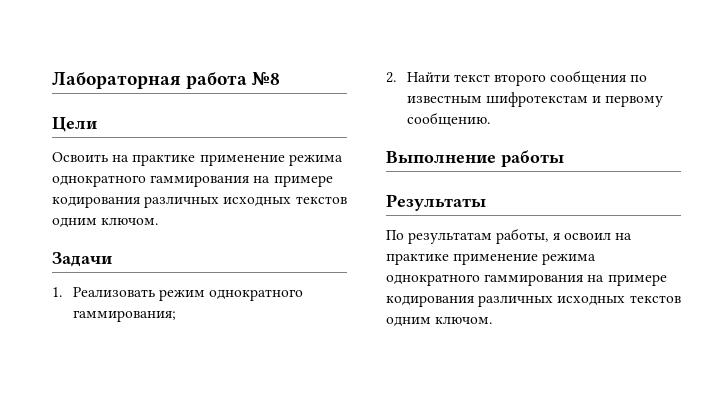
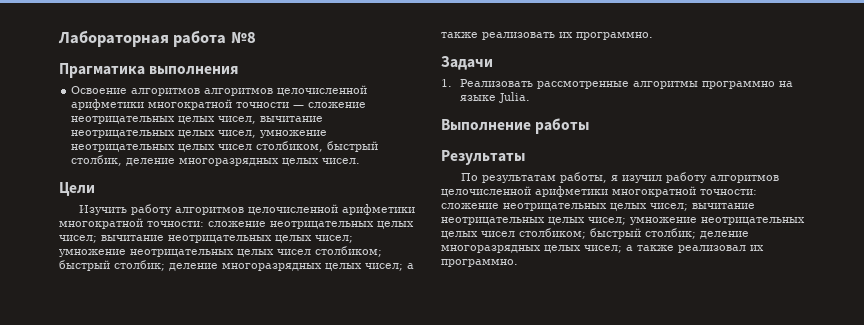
[52,117,98,132] [52,152,343,166] [52,175,333,187] [52,196,347,208] [52,218,159,228] [52,252,113,267] [52,287,303,301] [72,310,176,322] [386,70,648,86] [406,92,664,107] [406,112,490,127] Цели // Освоить на практике применение режима однократного гаммирования на примере кодирования различных исходных текстов одним ключом. // Задачи // 1. Реализовать режим однократного гаммирования; // 2. Найти текст второго сообщения по известным шифротекстам и первому сообщению. -> [59,63,239,78] [71,85,368,96] [71,99,367,110] [71,116,324,124] [71,130,328,138] [71,141,379,152] [71,155,361,166] [59,182,95,196] [78,204,415,215] [59,218,414,229] [59,235,353,243] [59,246,382,257] [59,260,414,271] [441,32,653,40] [441,56,493,70] [441,79,794,89] [460,92,531,103] Прагматика выполнения // Освоение алгоритмов алгоритмов целочисленной арифметики многократной точности — сложение неотрицательных целых чисел, вычитание неотрицательных целых чисел, умножение неотрицательных целых чисел столбиком, быстрый столбик, деление многоразрядных целых чисел. // Цели // Изучить работу алгоритмов целочисленной арифметики многократной точности: сложение неотрицательных целых чисел; вычитание неотрицательных целых чисел; умножение неотрицательных целых чисел столбиком; быстрый столбик; деление многоразрядных целых чисел; а также реализовать их программно. // Задачи // 1. Реализовать рассмотренные алгоритмы программно на языке Julia.
[563,233,632,240] [386,253,597,265] [386,274,667,286] [386,295,681,307] [386,317,493,327] освоил на практике применение режима однократного гаммирования на примере кодирования различных исходных текстов одним ключом. -> [621,172,779,183] [441,186,757,197] [441,203,755,211] [441,217,805,225] [441,228,749,239] [441,245,764,253] [441,259,518,267] изучил работу алгоритмов целочисленной арифметики многократной точности: сложение неотрицательных целых чисел; вычитание неотрицательных целых чисел; умножение неотрицательных целых чисел столбиком; быстрый столбик; деление многоразрядных целых чисел; а также реализовал их программно.

